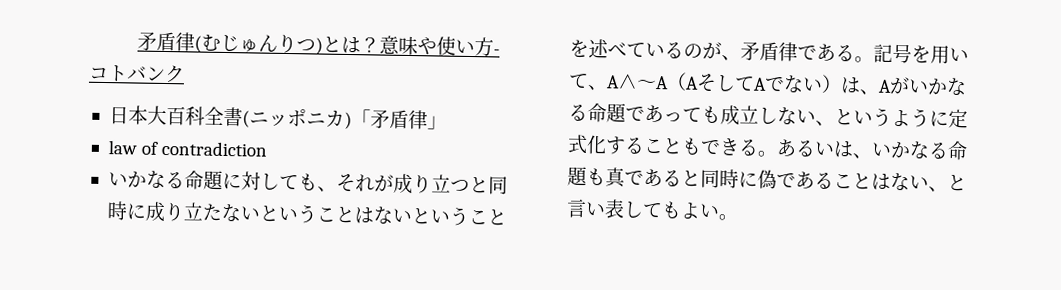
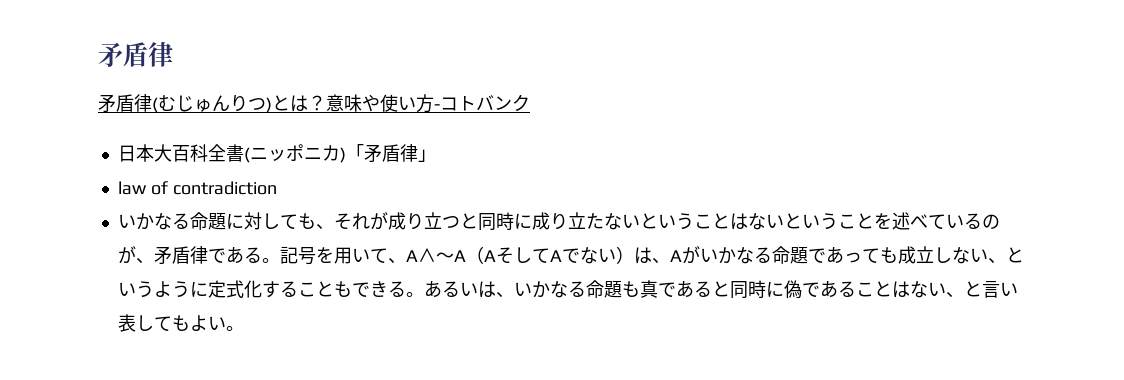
[136,31,195,52] 矛盾律 -> [98,41,173,67] [98,94,152,112] 矛盾律 // 矛盾律

